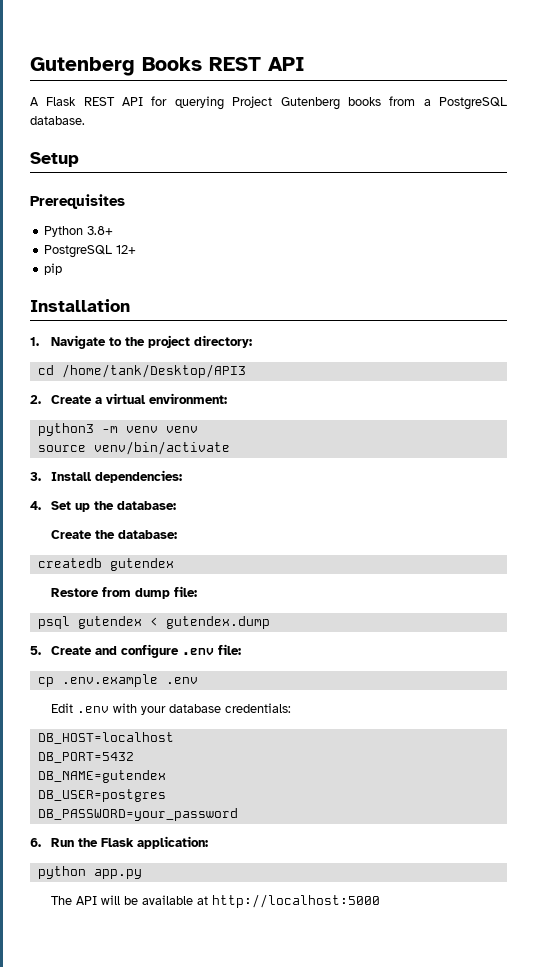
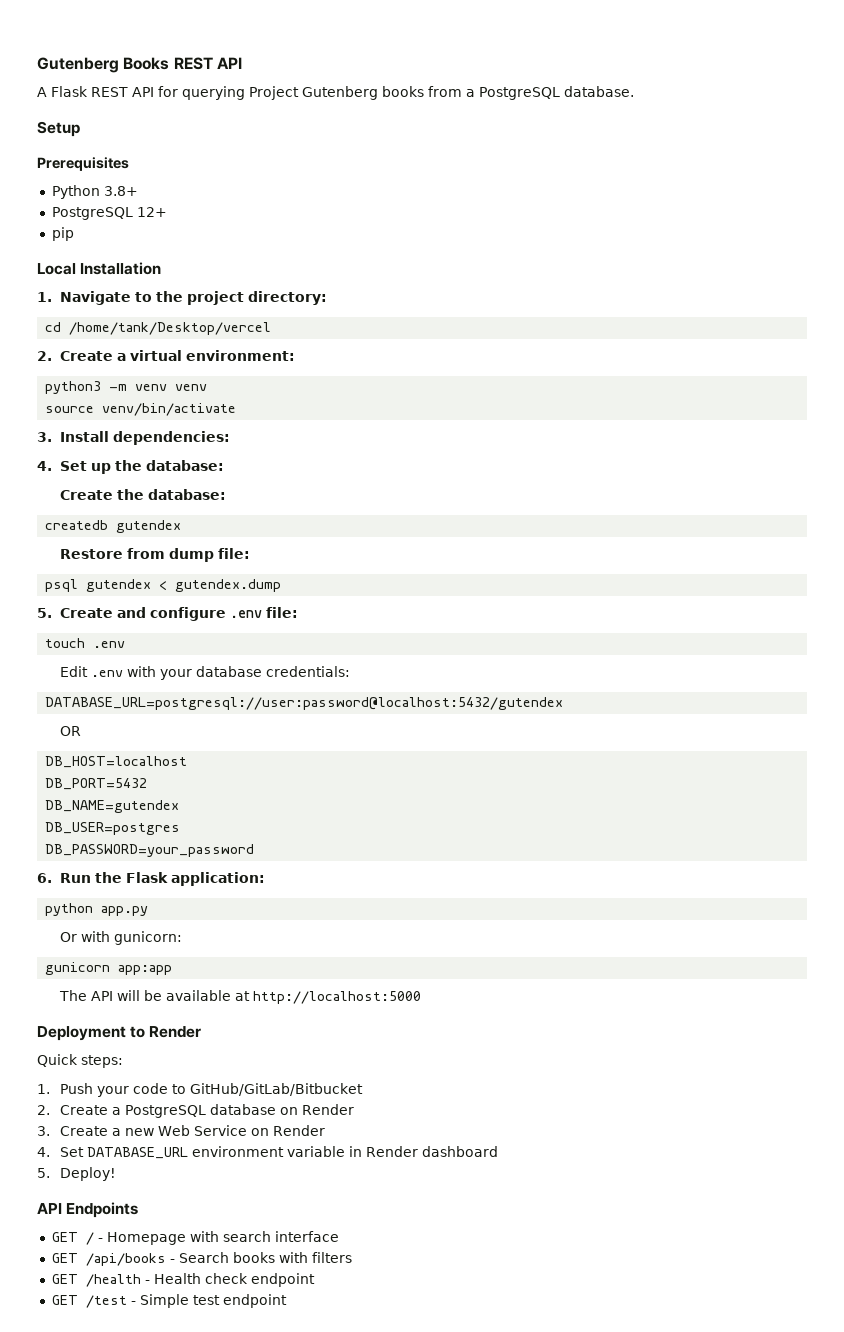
(63, 269) none -> [37,263,76,275] Local
[61,364,246,378] /home/tank/Desktop/API3 -> [69,322,272,335] /home/tank/Desktop/vercel
[37,674,158,687] cp .env.example -> [45,638,86,648] touch
(291, 708) none -> [45,697,564,710] [60,726,82,736] // DATABASE_URL=postgresql://user:password@localhost:5432/gutendex // OR
(142, 874) none -> [60,931,183,945] [45,962,173,975] // Or with gunicorn: // gunicorn app:app
(380, 901) none -> [37,1026,202,1041] [37,1054,123,1068] [37,1083,364,1097] [37,1104,355,1118] [37,1125,326,1136] [37,1146,499,1159] [37,1167,117,1181] [37,1202,139,1218] [51,1231,339,1245] [51,1252,352,1266] [51,1273,315,1287] [51,1294,287,1308] // Deployment to Render // Quick steps: // 1. Push your code to GitHub/GitLab/Bitbucket // 2. Create a PostgreSQL database on Render // 3. Create a new Web Service on Render // 4. Set DATABASE_URL environment variable in Render dashboard // 5. Deploy! // API Endpoints // GET / - Homepage with search interface // GET /api/books - Search books with filters // GET /health - Health check endpoint // GET /test - Simple test endpoint

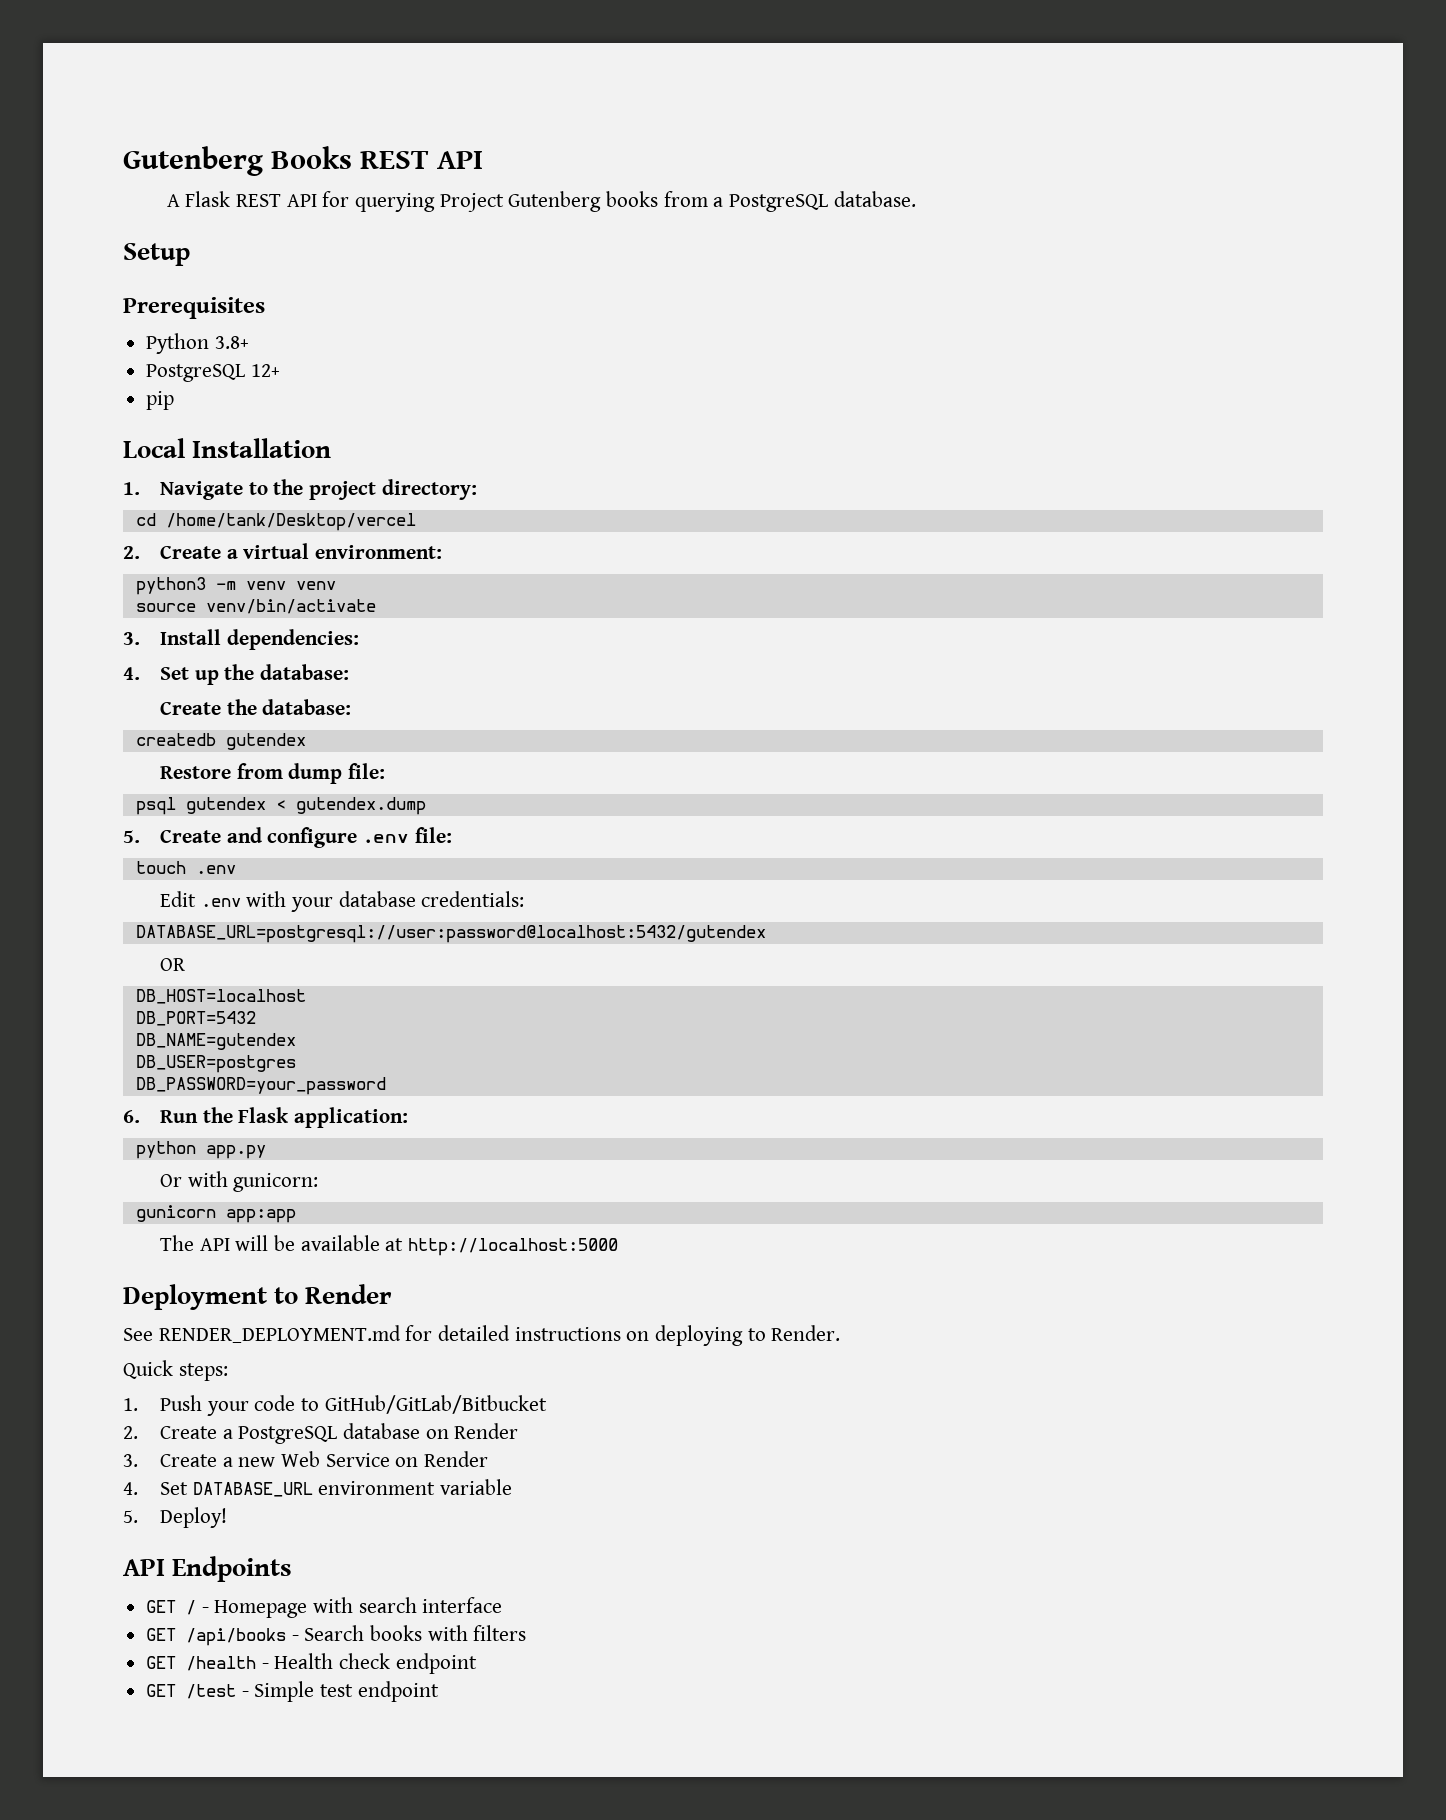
(202, 1032) none -> [123,1325,841,1346] // See RENDER_DEPLOYMENT.md for detailed instructions on deploying to Render.
[349,1146,499,1157] in Render dashboard -> (512, 1487) none

